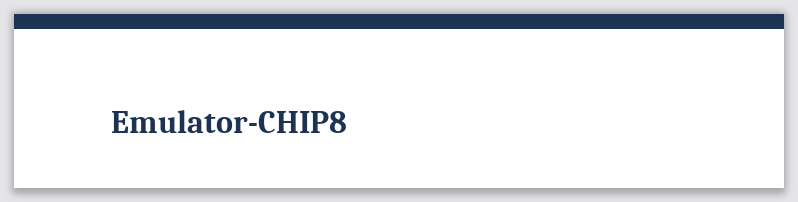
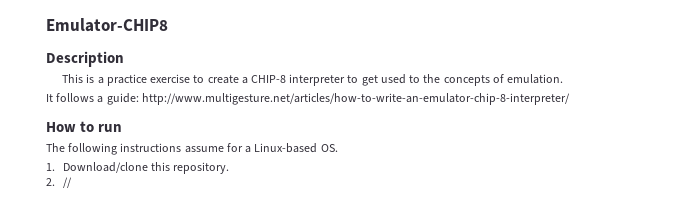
(347, 121) none -> [46,51,124,67] [62,74,564,86] [46,93,570,105] [46,121,123,132] [46,143,338,155] [46,162,230,174] [46,177,72,188] // Description // This is a practice exercise to create a CHIP-8 interpreter to get used to the concepts of emulation. // It follows a guide: http://www.multigesture.net/articles/how-to-write-an-emulator-chip-8-interpreter/ // How to run // The following instructions assume for a Linux-based OS. // 1. Download/clone this repository. // 2. //

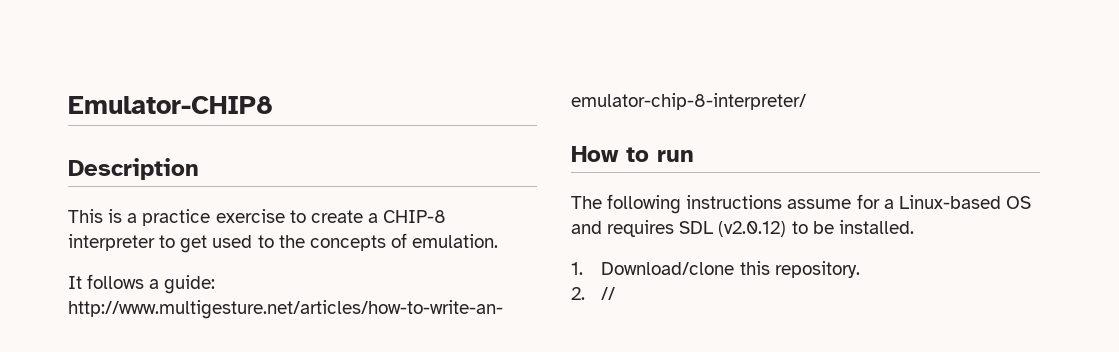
[320,144,338,152] OS. -> [1005,196,1031,209] [571,220,914,237] OS and requires SDL (v2.0.12) to be installed.

